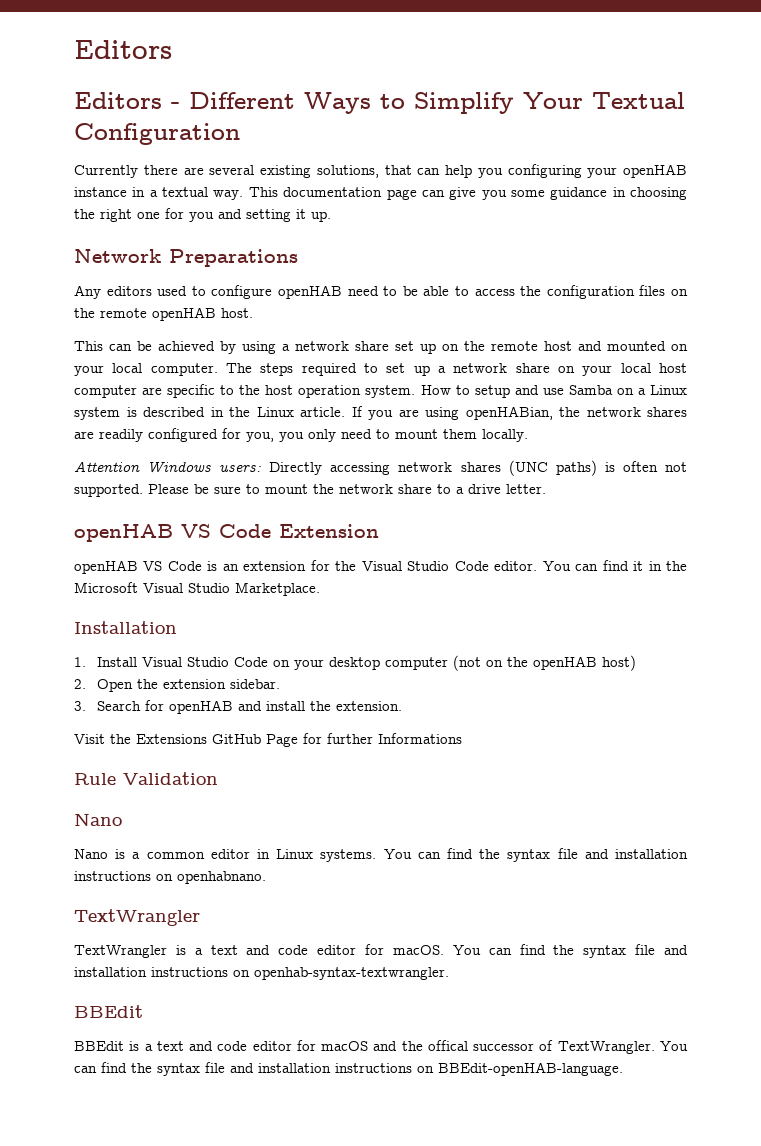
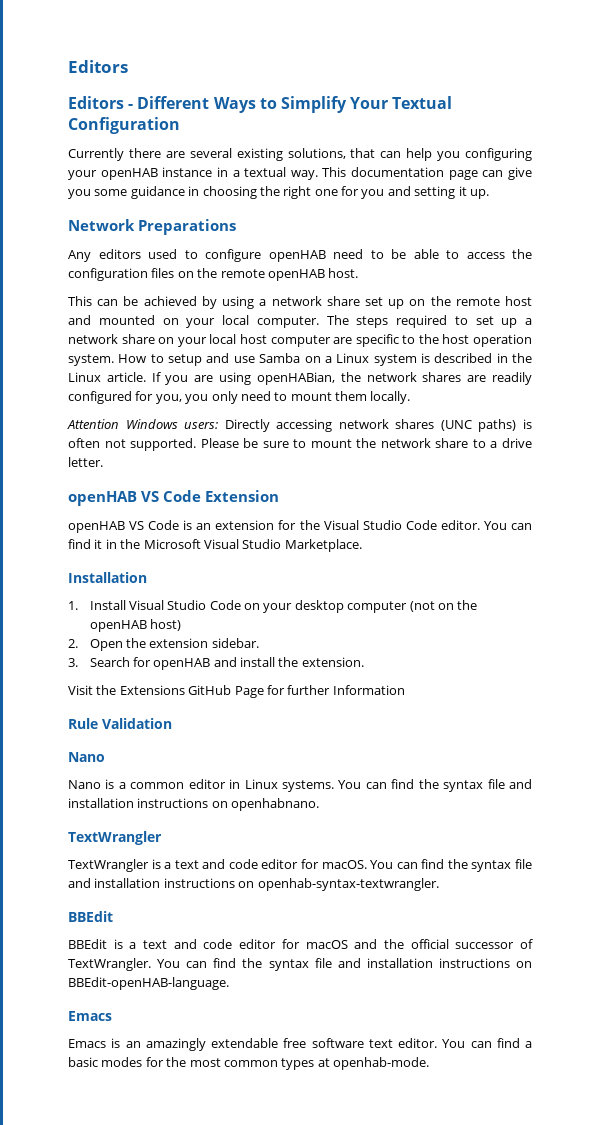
[378,733,462,744] Informations -> [332,685,405,695] Information
[427,1040,468,1051] offical -> [410,939,449,949] official
(623, 1069) none -> [68,1011,112,1021] [68,1038,532,1051] [68,1057,429,1070] // Emacs // Emacs is an amazingly extendable free software text editor. You can find a basic modes for the most common types at openhab-mode.

